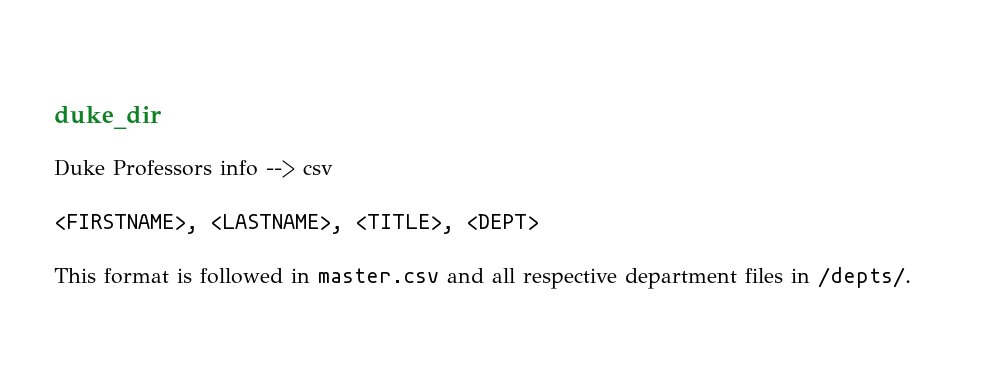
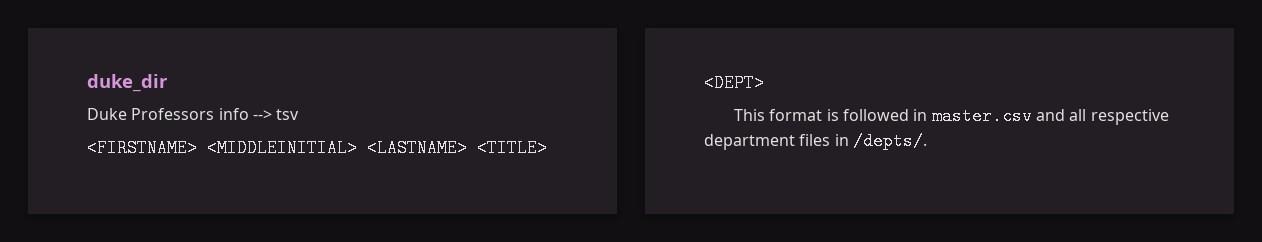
[303,164,333,175] [54,214,454,234] csv // <FIRSTNAME>, <LASTNAME>, <TITLE>, -> [276,109,300,120] [87,139,547,157] tsv // <FIRSTNAME> <MIDDLEINITIAL> <LASTNAME> <TITLE>

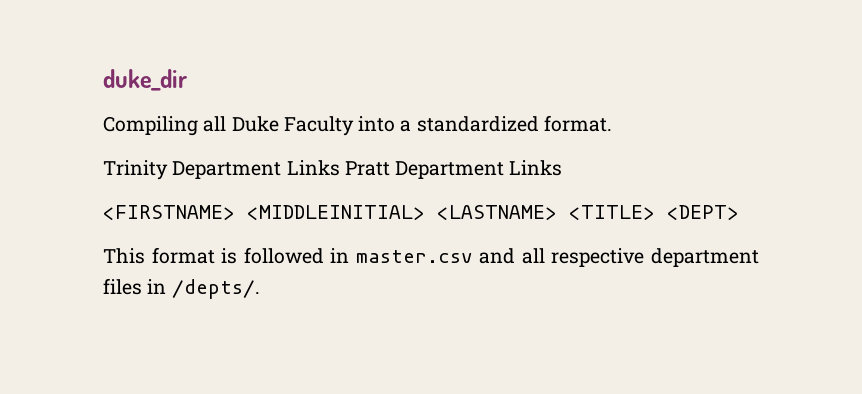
[87,108,300,120] Duke Professors info --> tsv -> [103,115,612,136] [103,160,563,180] Compiling all Duke Faculty into a standardized format. // Trinity Department Links Pratt Department Links

